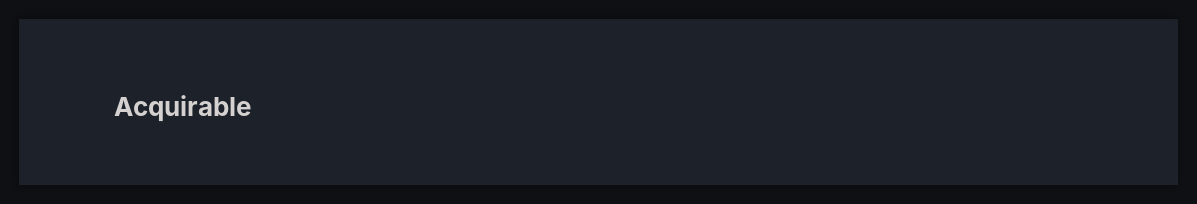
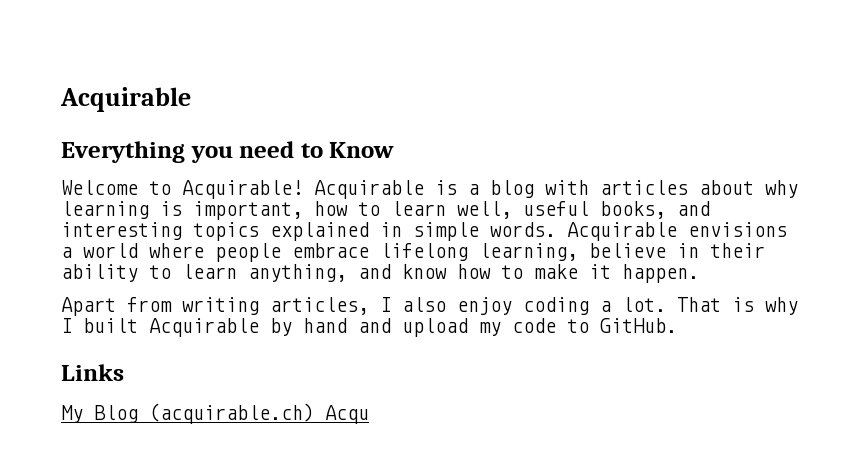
[114,95,251,122] Acquirable -> [60,87,191,112] [61,141,395,163] [61,180,798,199] [61,201,710,220] [61,222,787,241] [61,243,765,262] [61,264,699,283] [61,297,798,316] [61,318,677,337] [61,364,124,381] [61,403,369,424] Acquirable // Everything you need to Know // Welcome to Acquirable! Acquirable is a blog with articles about why learning is important, how to learn well, useful books, and interesting topics explained in simple words. Acquirable envisions a world where people embrace lifelong learning, believe in their ability to learn anything, and know how to make it happen. // Apart from writing articles, I also enjoy coding a lot. That is why I built Acquirable by hand and upload my code to GitHub. // Links // My Blog (acquirable.ch) Acqu

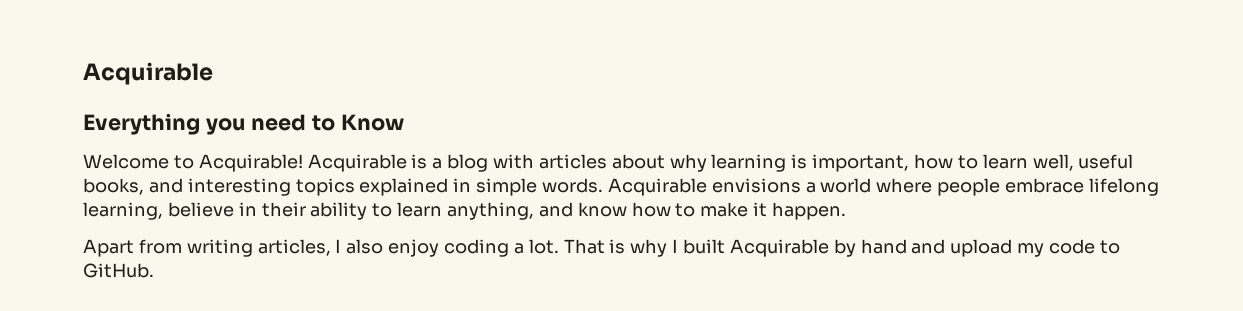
[61,364,124,381] [61,403,369,424] // Links // My Blog (acquirable.ch) Acqu -> (154, 270) none

